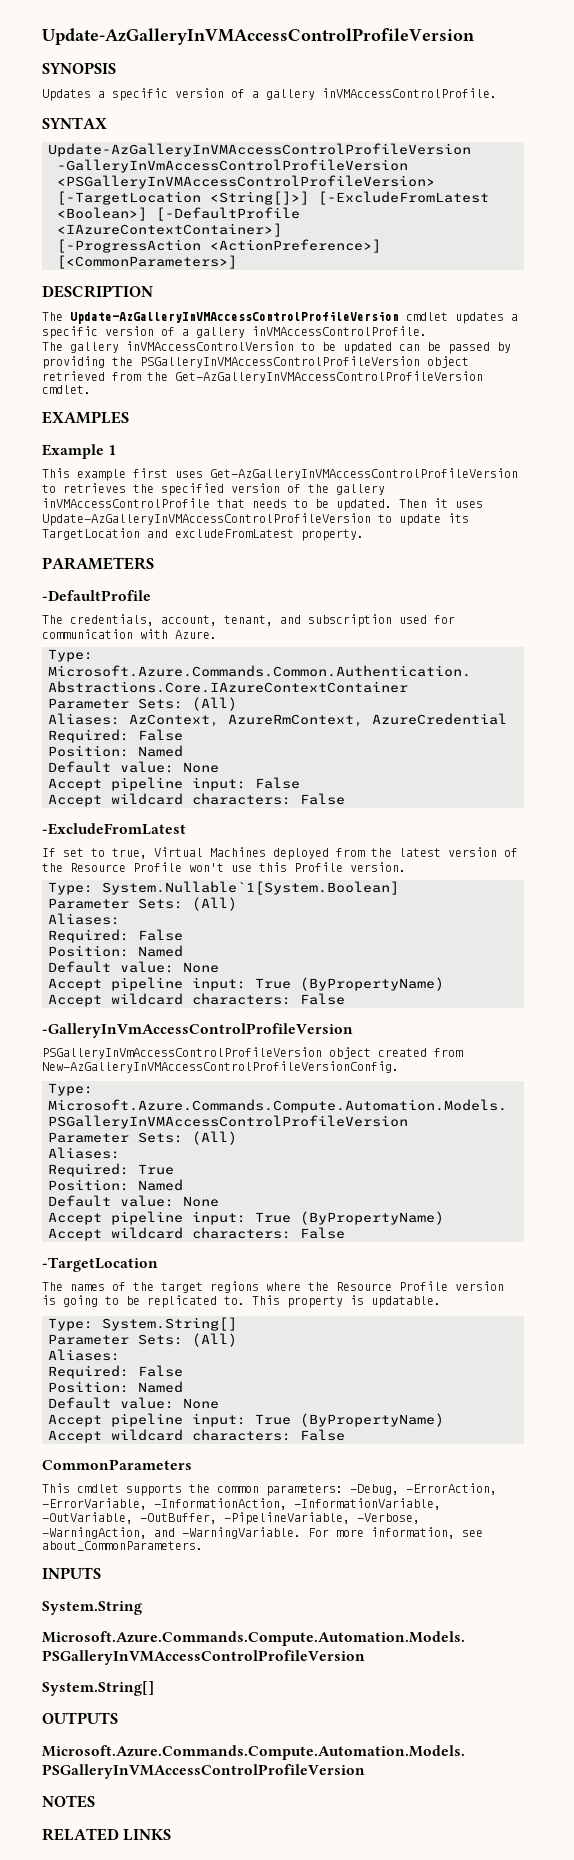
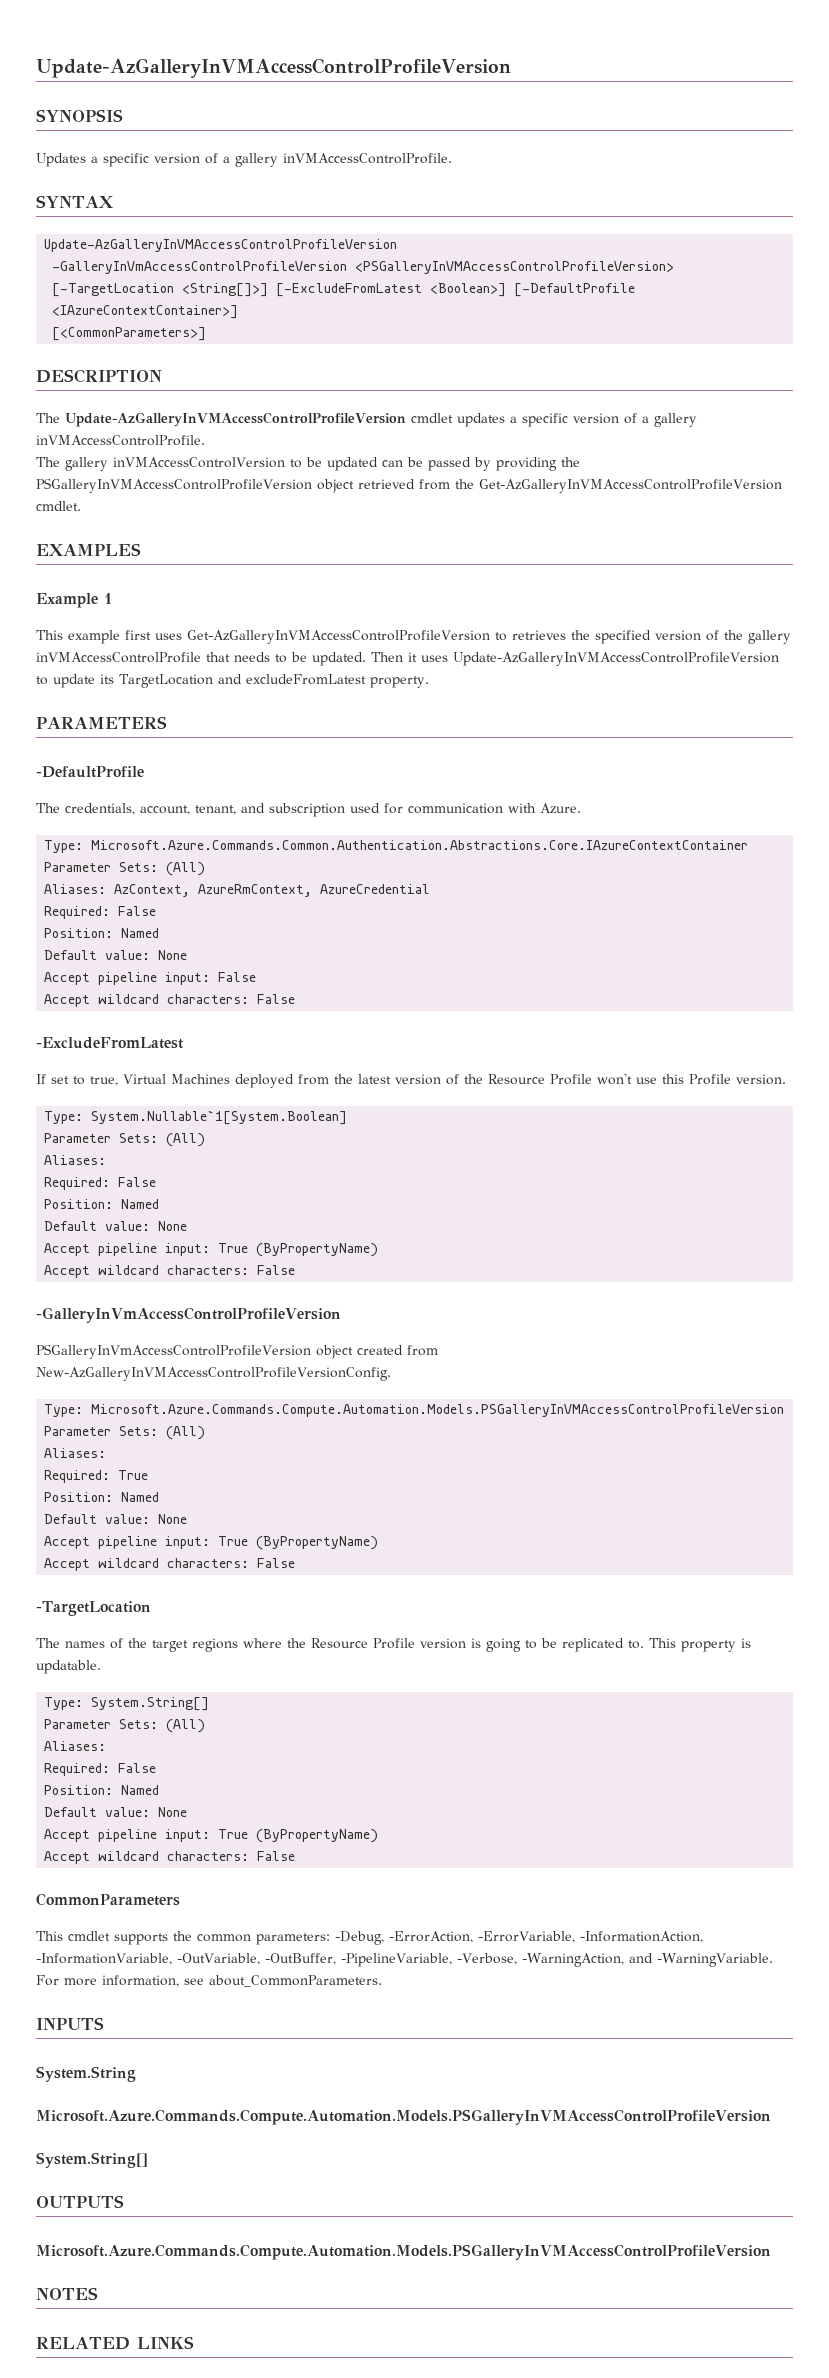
[57,239,381,253] [-ProgressAction <ActionPreference>] -> (239, 312) none

